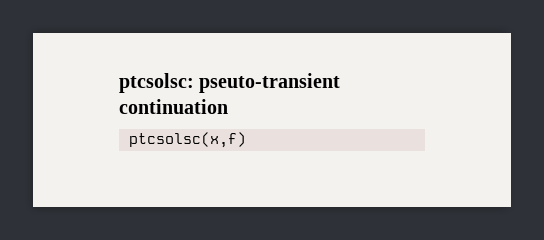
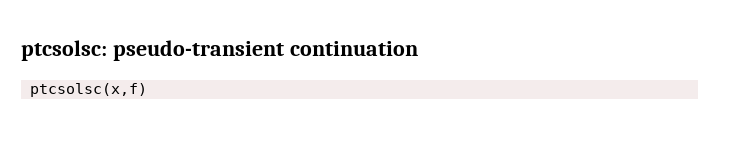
[199,73,341,93] pseuto-transient -> [112,40,284,61] pseudo-transient

